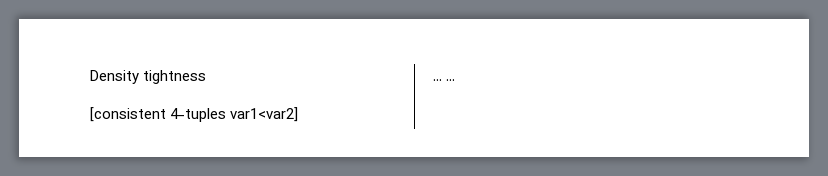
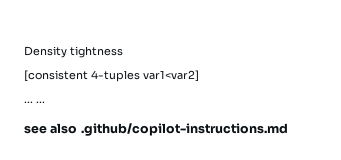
(456, 80) none -> [24,123,288,136] // see also .github/copilot-instructions.md

